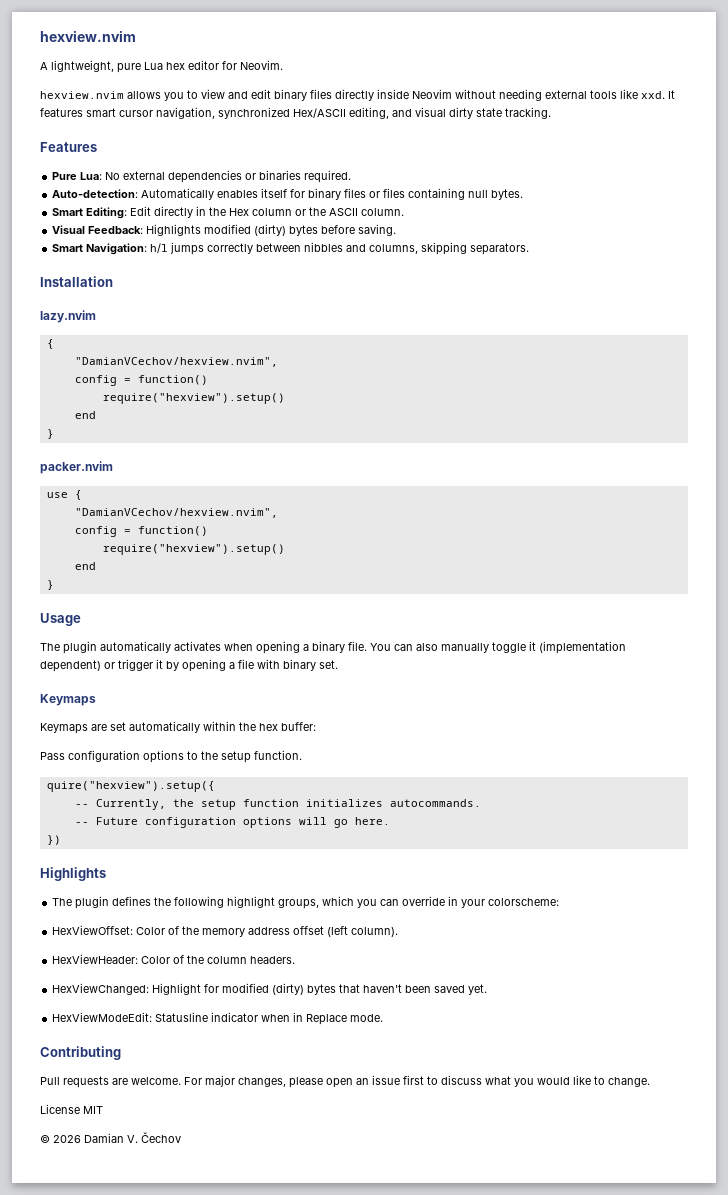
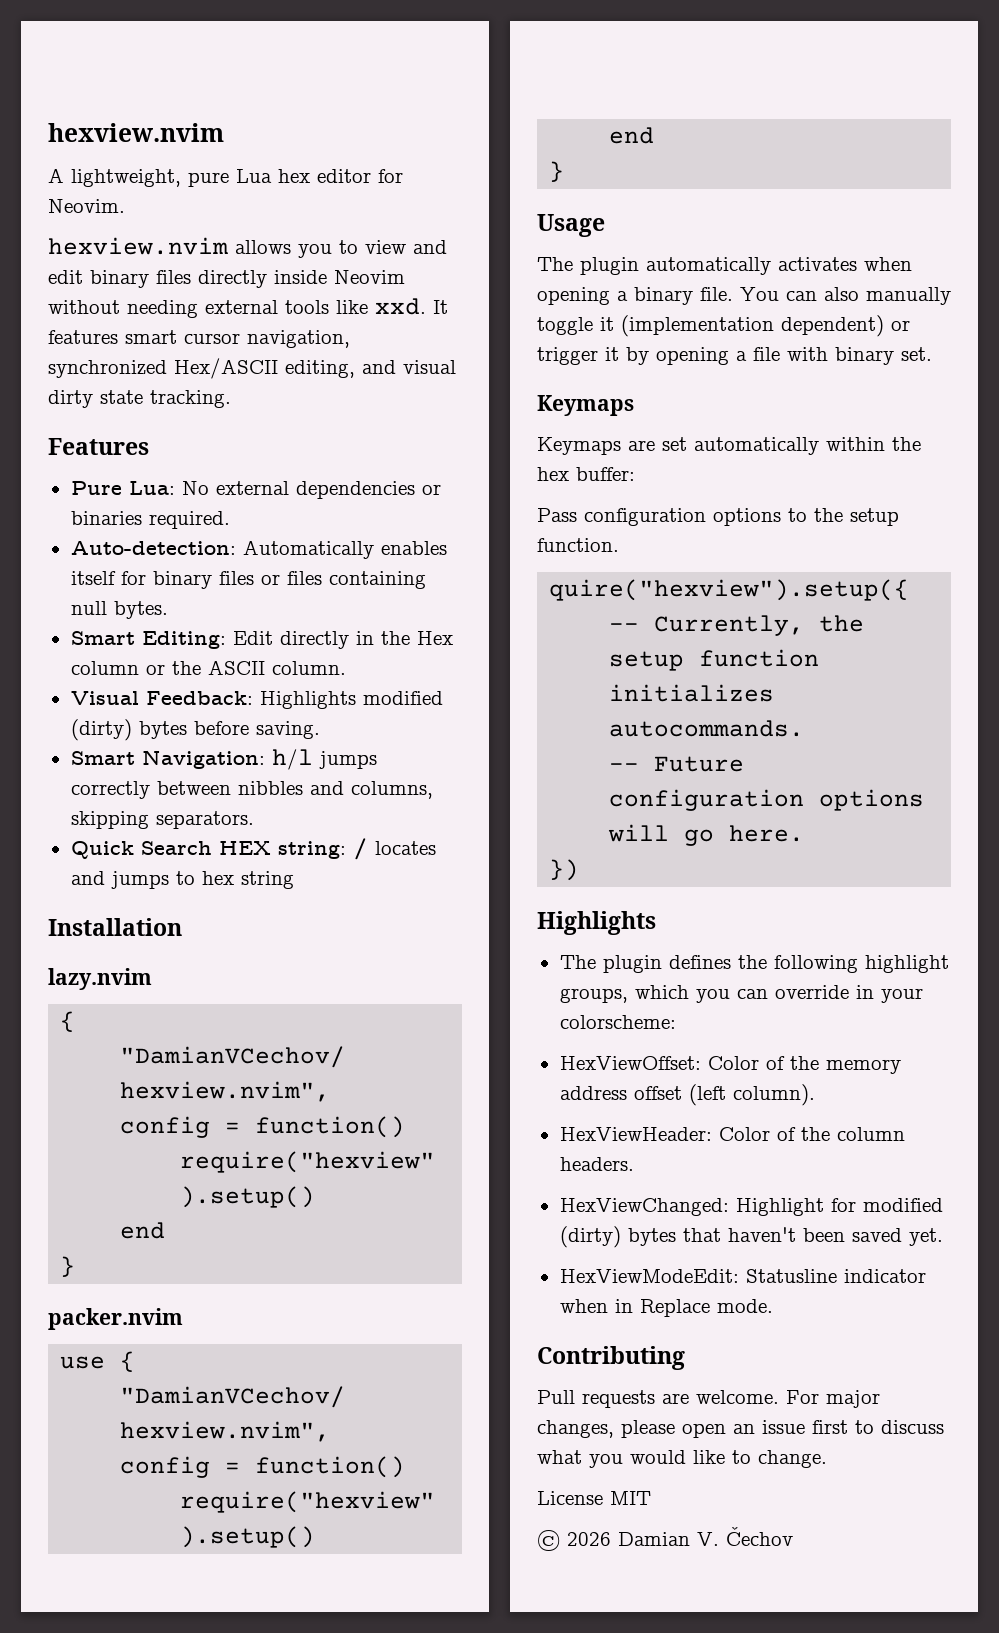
(530, 249) none -> [70,838,436,860] [70,871,294,889] // Quick Search HEX string: / locates and jumps to hex string

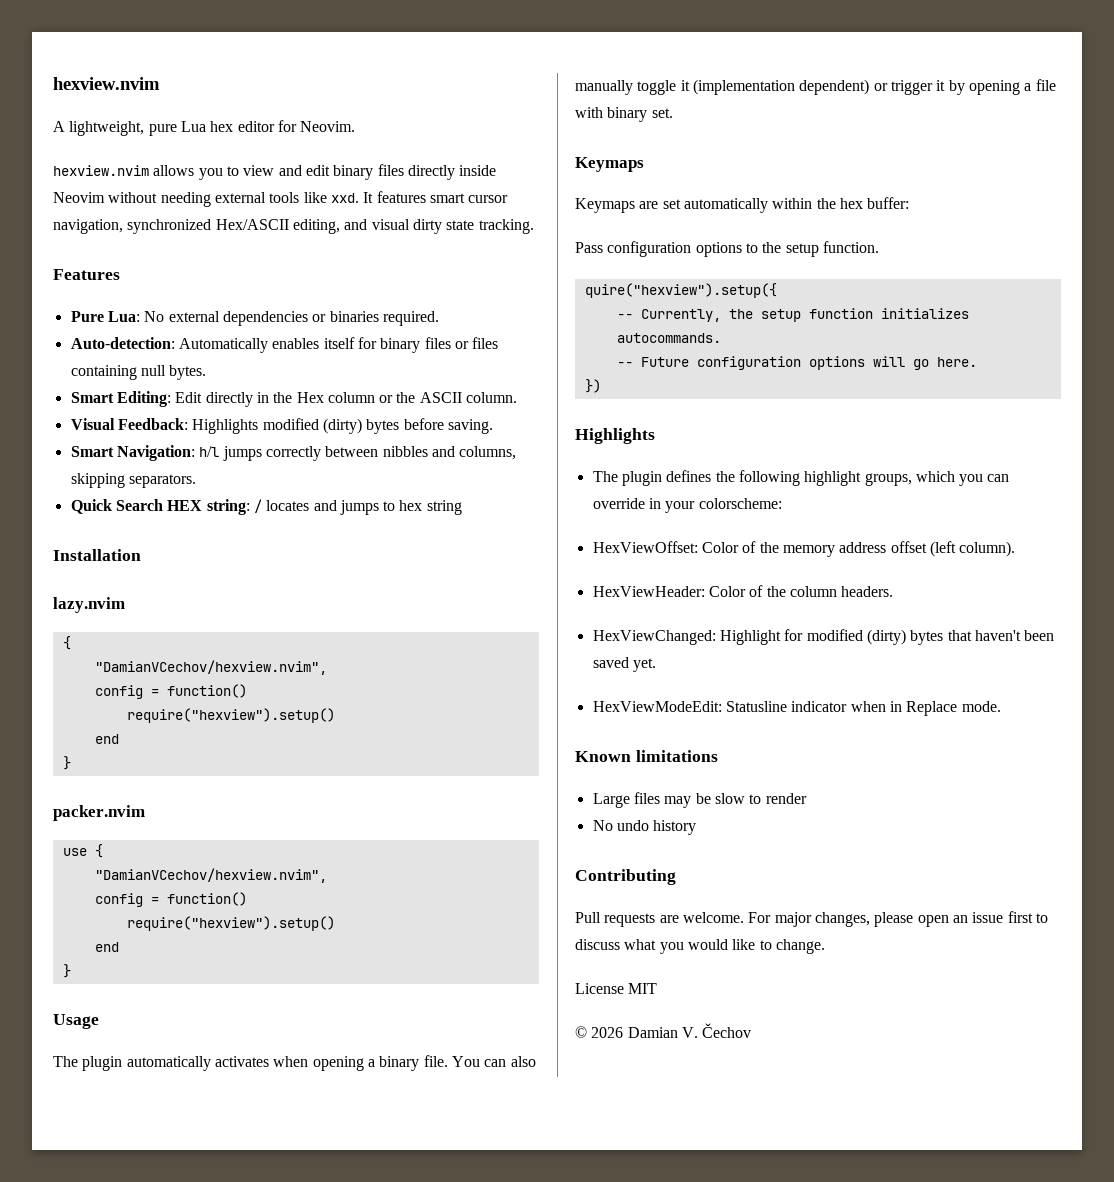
(773, 1306) none -> [575,750,718,762] [592,792,807,808] [592,820,697,835] // Known limitations // Large files may be slow to render // No undo history

